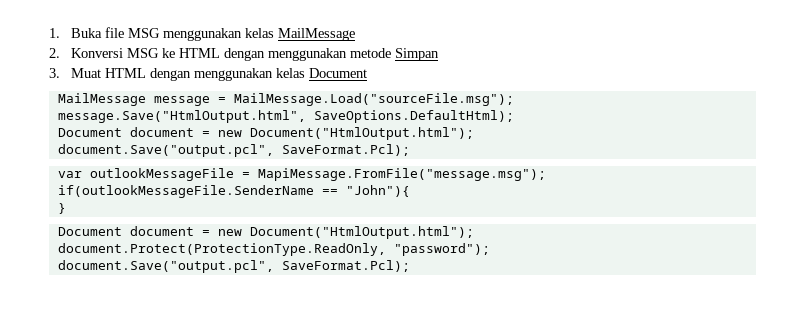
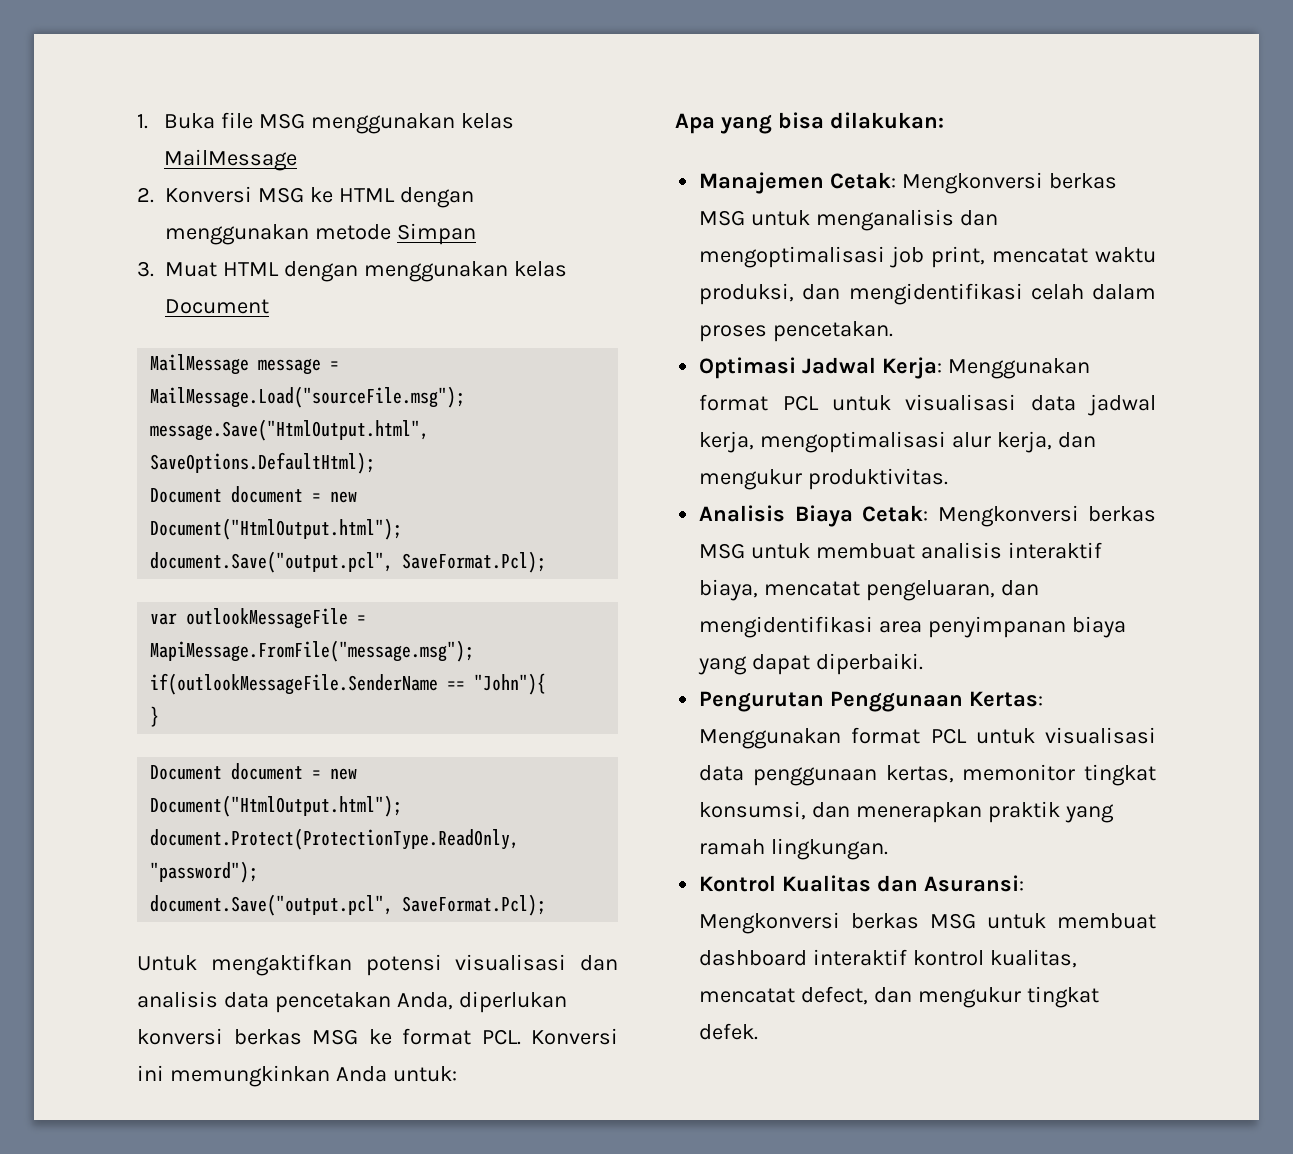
(410, 266) none -> [137,954,618,976] [137,991,567,1013] [137,1028,618,1045] [137,1065,457,1087] [675,112,944,134] [699,172,1118,194] [699,209,999,231] [699,246,1156,268] [699,283,1156,305] [699,321,894,342] [699,357,1091,379] [699,394,1156,416] [699,431,1096,453] [699,468,949,490] [699,505,1156,527] [699,542,1102,559] [699,579,1040,601] [699,616,1127,638] [698,653,924,675] [699,691,1044,712] [699,727,1156,749] [699,764,1156,786] [699,801,1114,823] [699,838,889,860] [699,875,1025,892] [699,912,1156,934] [699,949,1078,968] [699,986,1099,1008] [699,1023,759,1040] // Untuk mengaktifkan potensi visualisasi dan analisis data pencetakan Anda, diperlukan konversi berkas MSG ke format PCL. Konversi ini memungkinkan Anda untuk: // Apa yang bisa dilakukan: // Manajemen Cetak: Mengkonversi berkas MSG untuk menganalisis dan mengoptimalisasi job print, mencatat waktu produksi, dan mengidentifikasi celah dalam proses pencetakan. // Optimasi Jadwal Kerja: Menggunakan format PCL untuk visualisasi data jadwal kerja, mengoptimalisasi alur kerja, dan mengukur produktivitas. // Analisis Biaya Cetak: Mengkonversi berkas MSG untuk membuat analisis interaktif biaya, mencatat pengeluaran, dan mengidentifikasi area penyimpanan biaya yang dapat diperbaiki. // Pengurutan Penggunaan Kertas: Menggunakan format PCL untuk visualisasi data penggunaan kertas, memonitor tingkat konsumsi, dan menerapkan praktik yang ramah lingkungan. // Kontrol Kualitas dan Asuransi: Mengkonversi berkas MSG untuk membuat dashboard interaktif kontrol kualitas, mencatat defect, dan mengukur tingkat defek.

